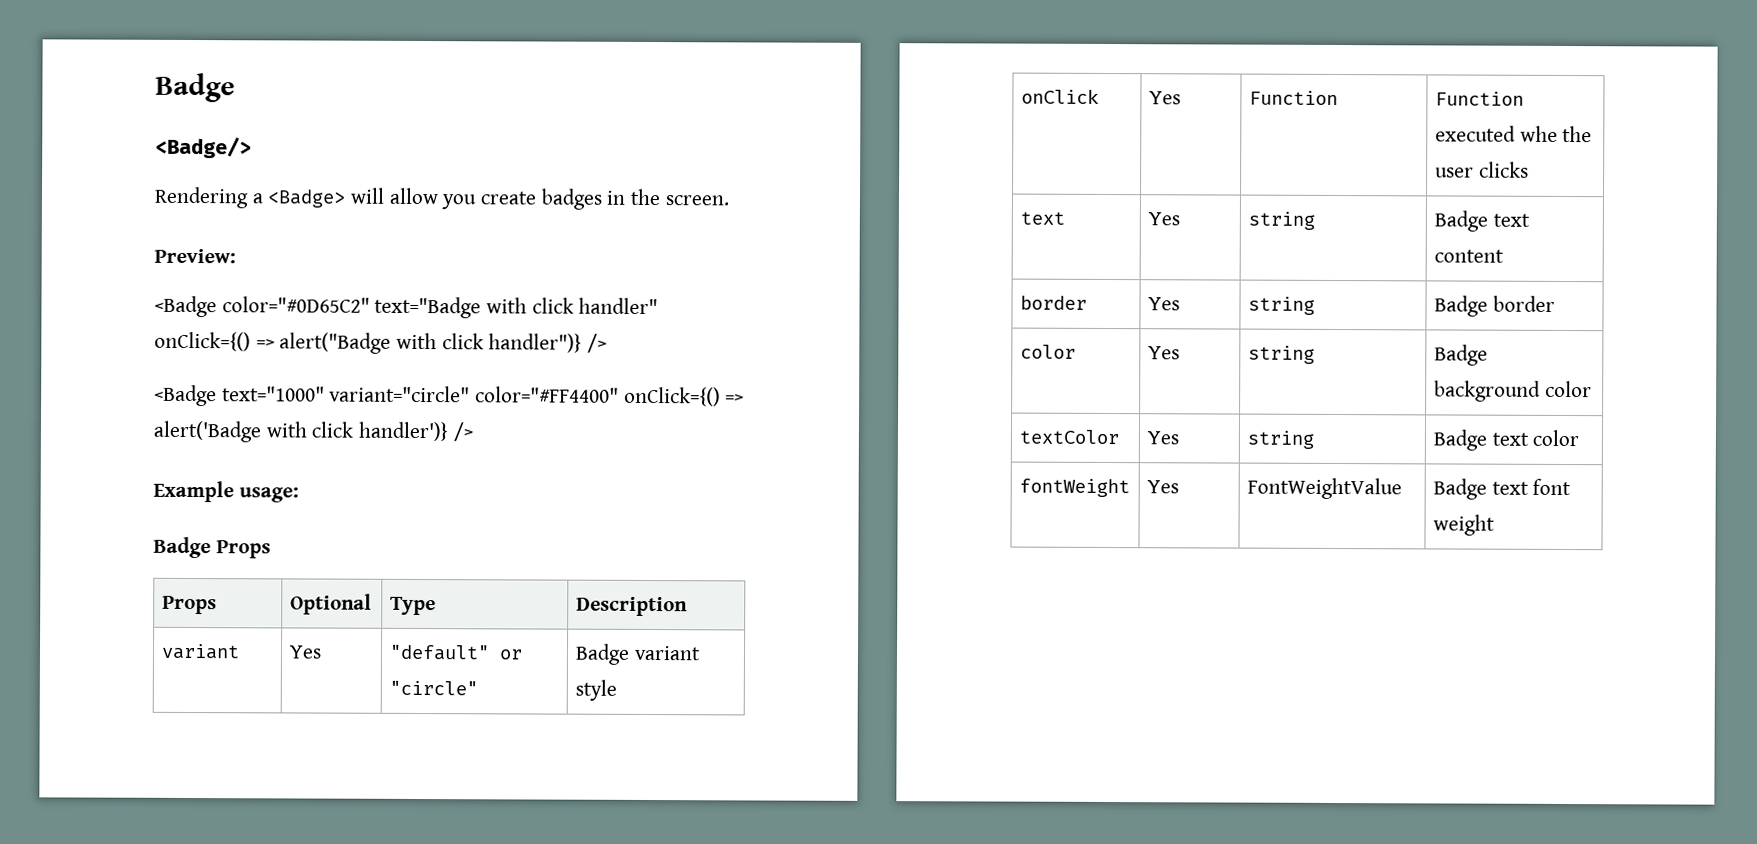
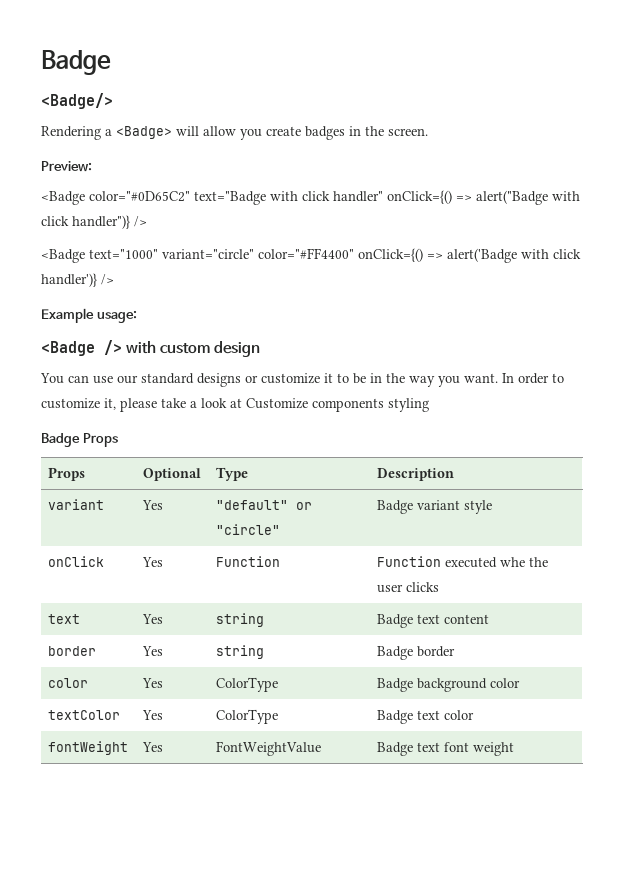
(299, 494) none -> [41,340,261,357] [40,373,564,387] [41,398,429,412] // <Badge /> with custom design // You can use our standard designs or customize it to be in the way you want. In order to customize it, please take a look at Customize components styling
[1247,345,1315,364] string -> [216,677,279,692] ColorType
[1246,430,1314,449] string -> [216,709,279,724] ColorType

